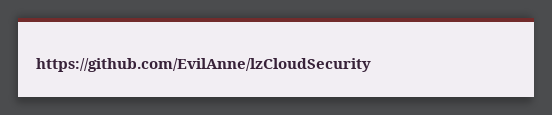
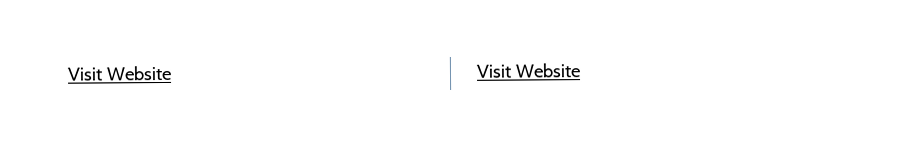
[36,58,371,72] https://github.com/EvilAnne/lzCloudSecurity -> [67,65,172,81] [476,63,581,78] Visit Website // Visit Website

